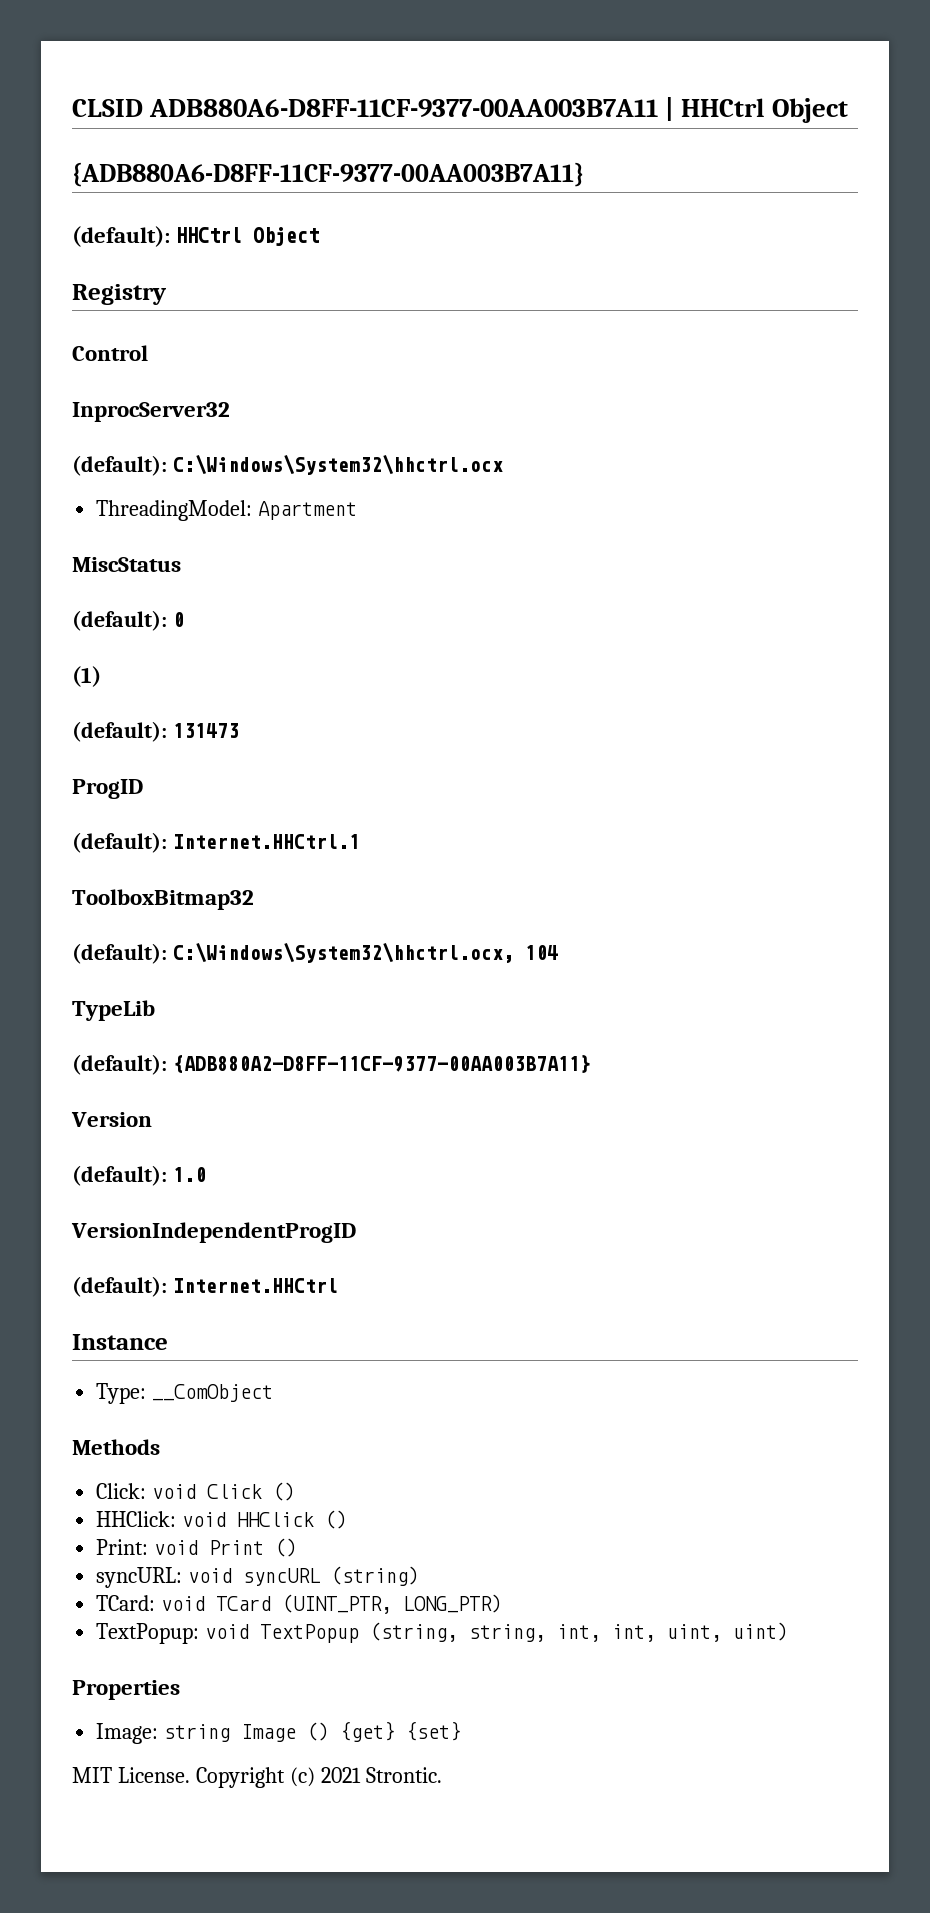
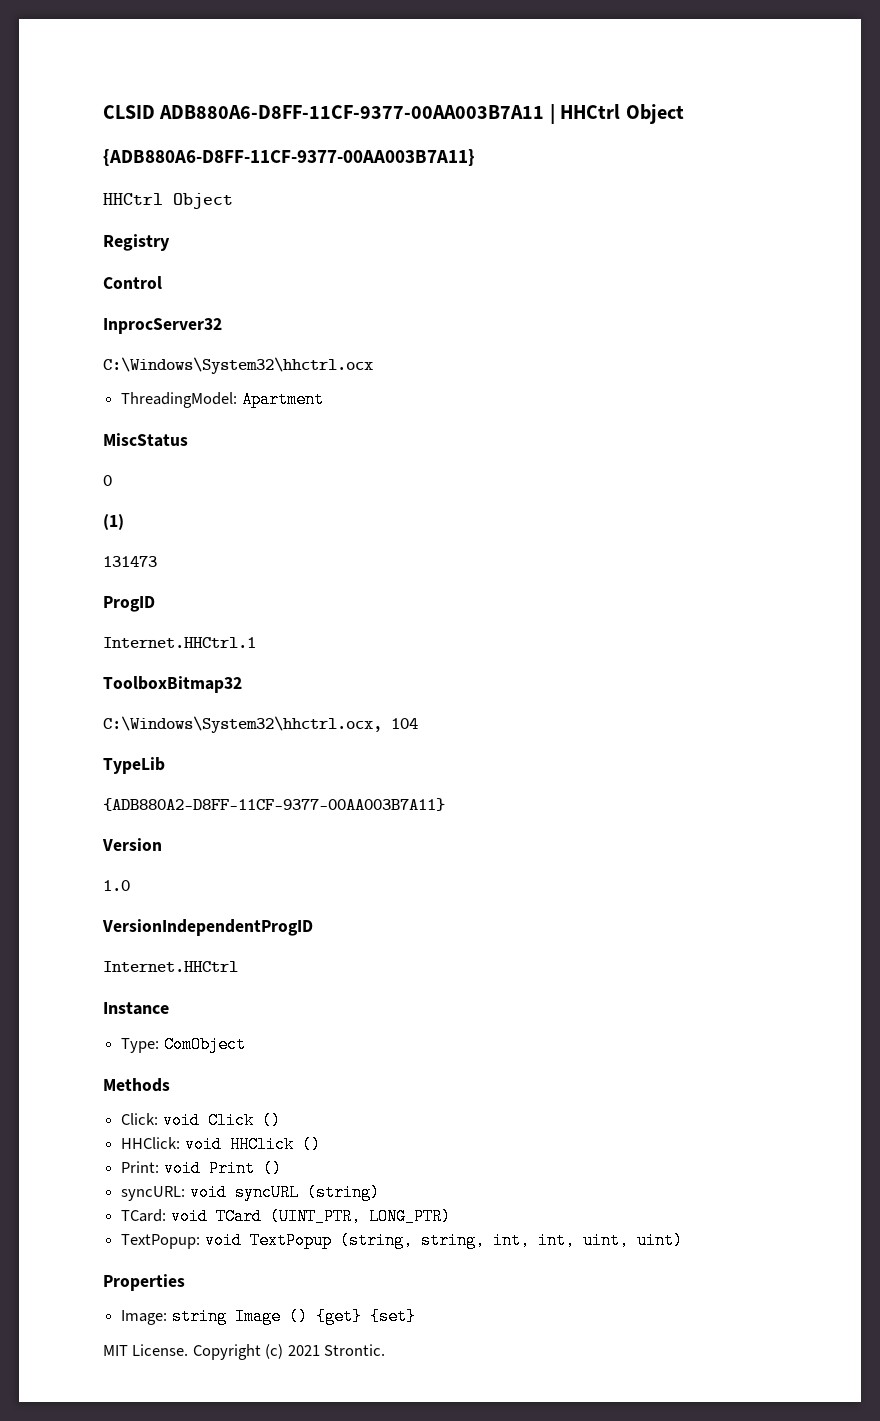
[72,226,170,247] (default): -> (475, 157) none
[72,455,167,476] (default): -> (222, 326) none
[72,610,167,631] (default): -> (188, 440) none
[72,721,167,742] (default): -> (124, 522) none
[72,832,167,853] (default): -> (155, 604) none
[72,943,167,964] (default): -> (242, 684) none
[72,1054,167,1075] (default): -> (165, 765) none
[72,1165,167,1186] (default): -> (162, 844) none
[72,1276,167,1297] (default): -> (313, 927) none
[152,1384,274,1402] __ComObject -> [163,1036,246,1053] ComObject

